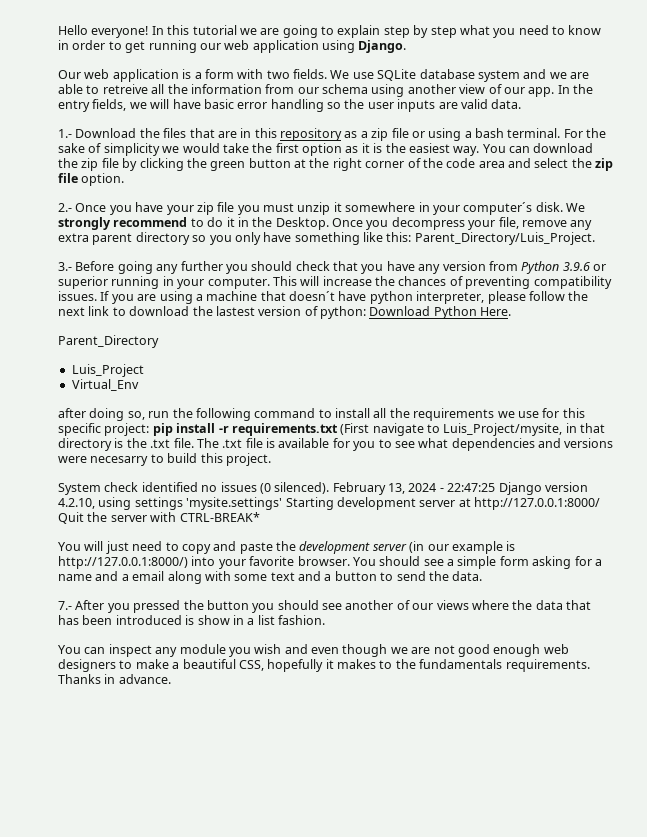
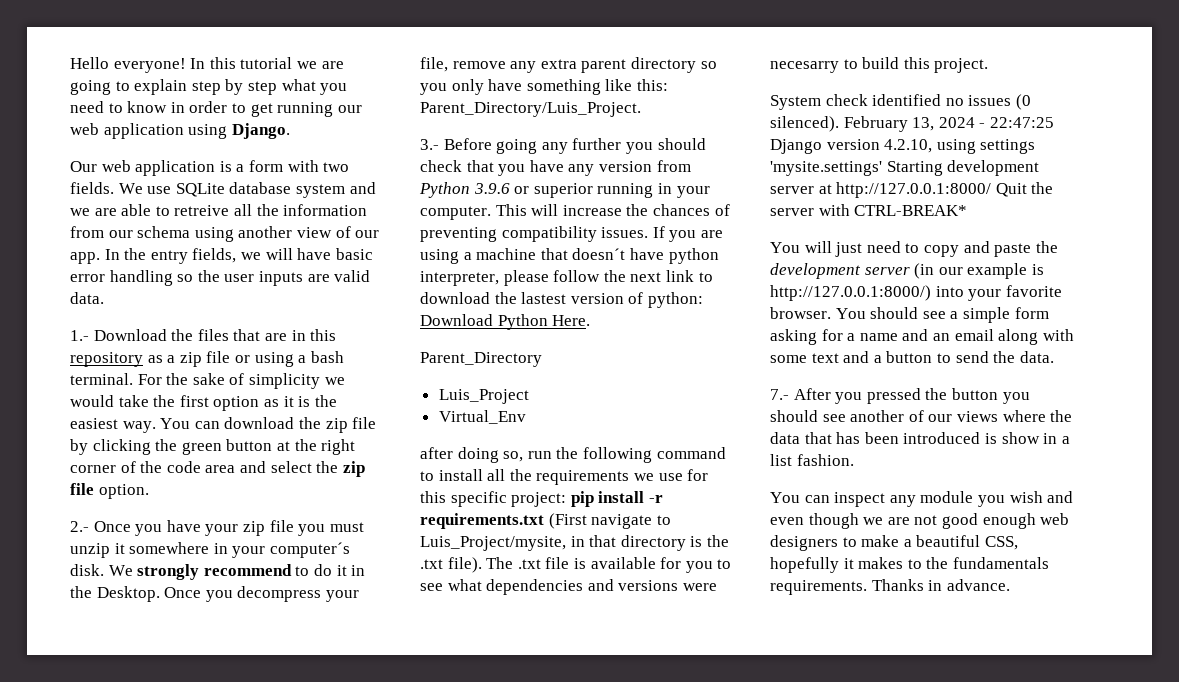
[173,438,194,448] file. -> [447,557,482,573] file).
[121,574,129,581] a -> [932,333,950,341] an

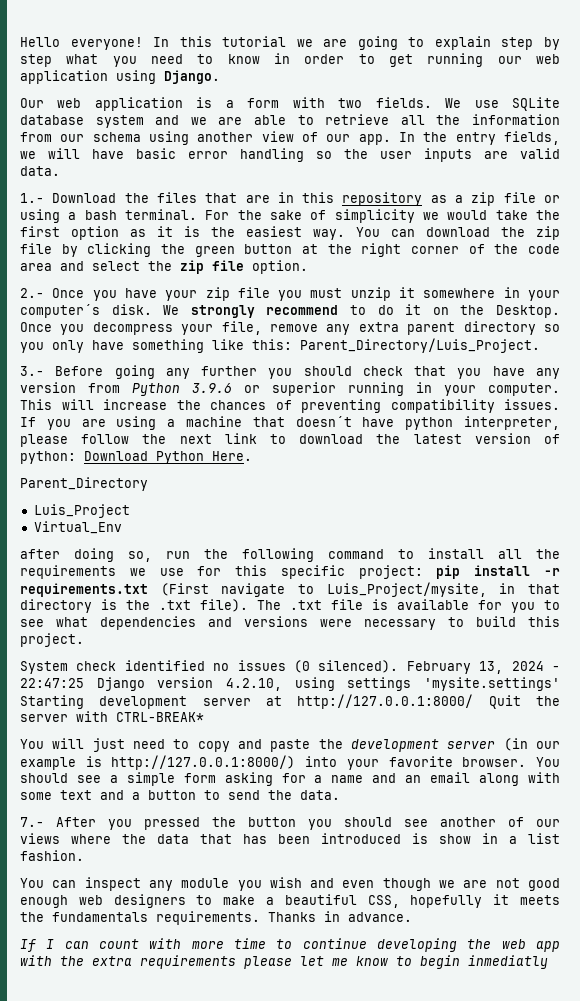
[174,205,230,216] retreive -> [325,114,390,125] retrieve
[351,565,366,576] in -> [432,307,449,315] on
[521,292,567,304] lastest -> [413,434,462,444] latest
[770,61,839,73] necesarry -> [364,619,436,630] necessary
[858,557,922,569] makes to -> [520,895,560,905] meets
(1010, 585) none -> [20,938,560,952] [20,955,548,969] // If I can count with more time to continue developing the web app with the extra requirements please let me know to begin inmediatly

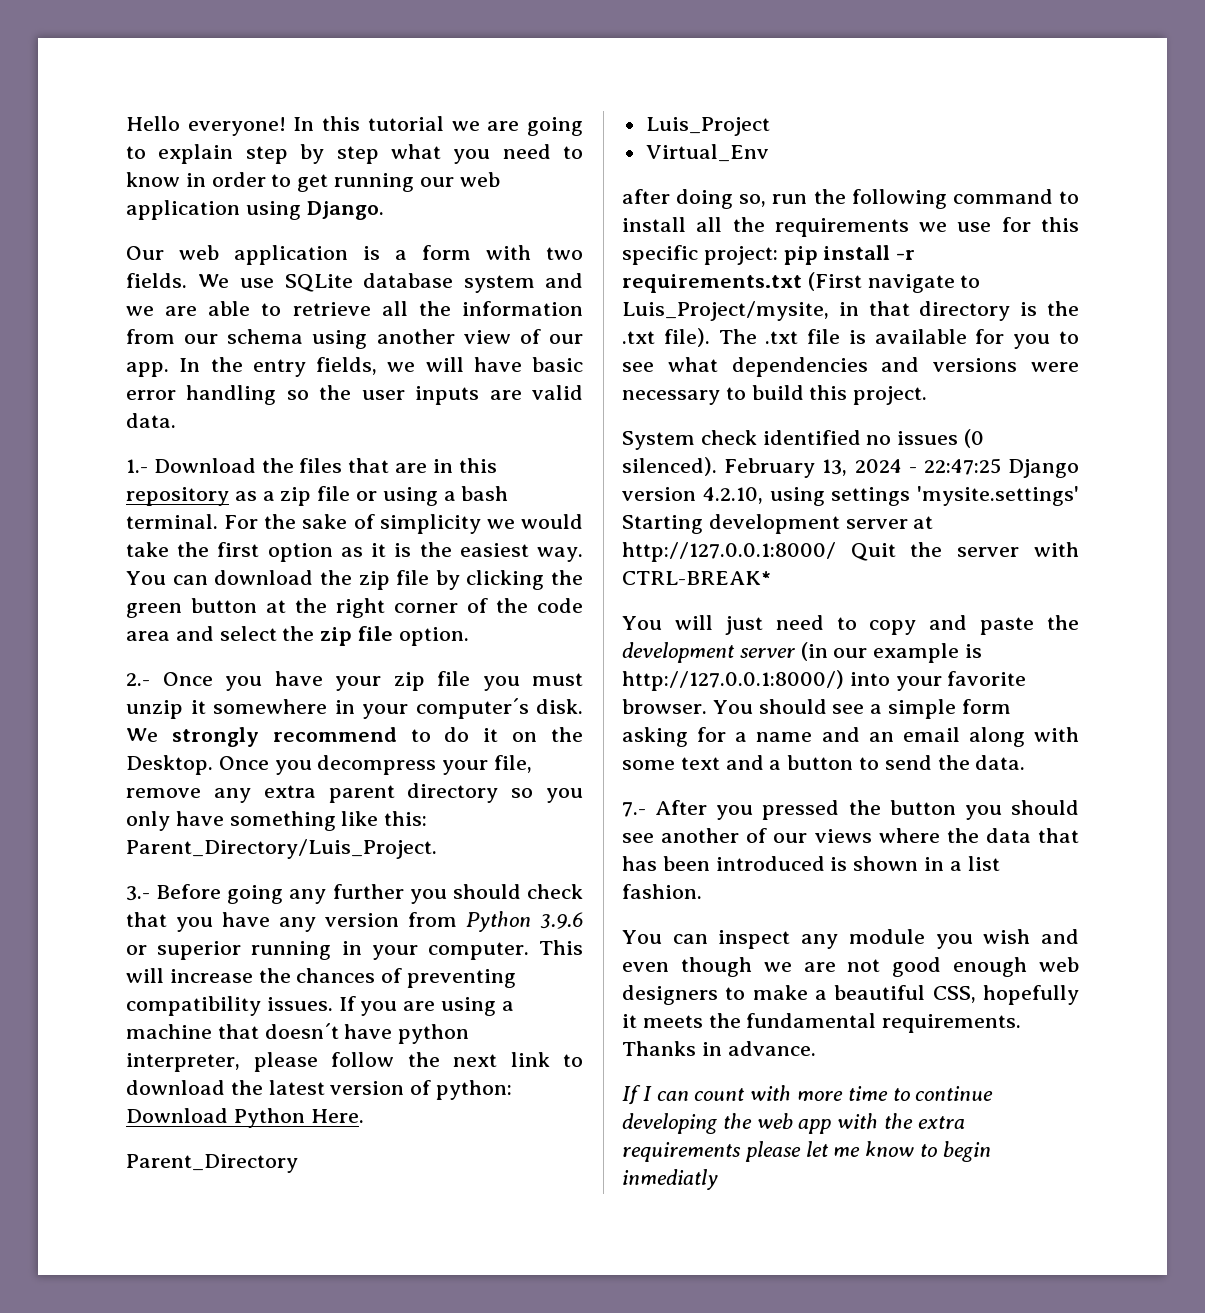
[439,834,471,844] show -> [853,856,919,871] shown
[52,912,148,922] fundamentals -> [746,1013,877,1028] fundamental

